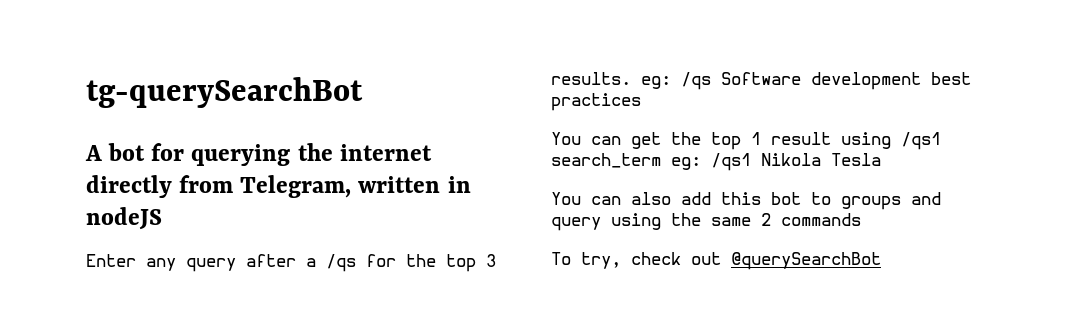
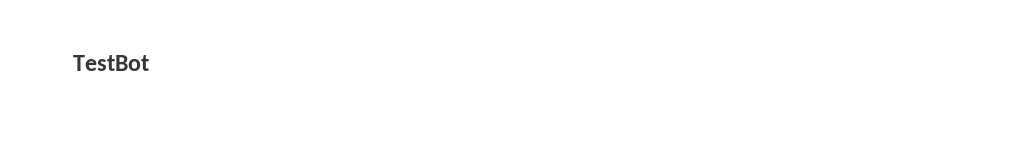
[86,77,363,108] [85,143,432,166] [86,175,471,198] [86,207,162,230] [86,254,496,272] [551,72,971,90] [551,93,641,111] [551,132,941,150] [551,153,881,171] [551,192,941,210] [551,213,861,231] [551,252,881,270] tg-querySearchBot // A bot for querying the internet directly from Telegram, written in nodeJS // Enter any query after a /qs for the top 3 results. eg: /qs Software development best practices // You can get the top 1 result using /qs1 search_term eg: /qs1 Nikola Tesla // You can also add this bot to groups and query using the same 2 commands // To try, check out @querySearchBot -> [73,55,149,71] TestBot

